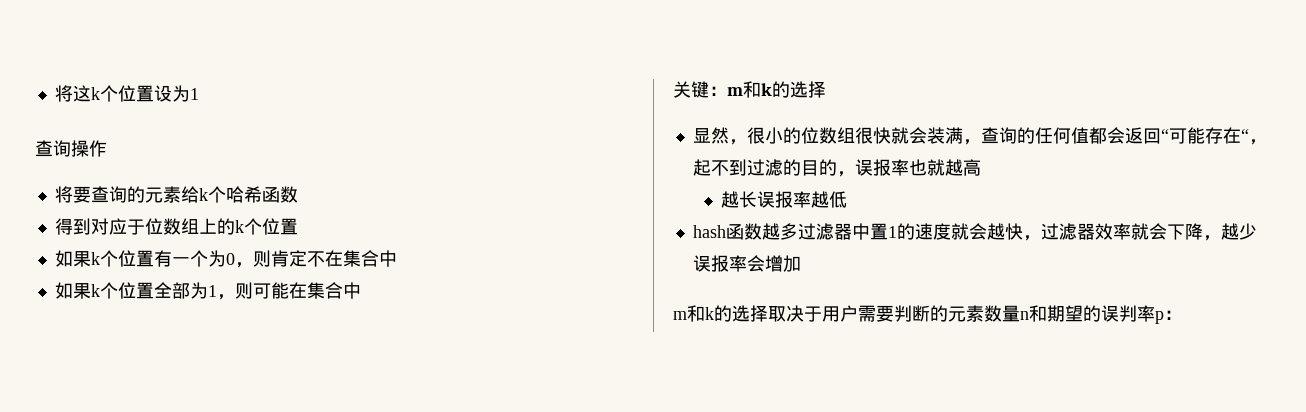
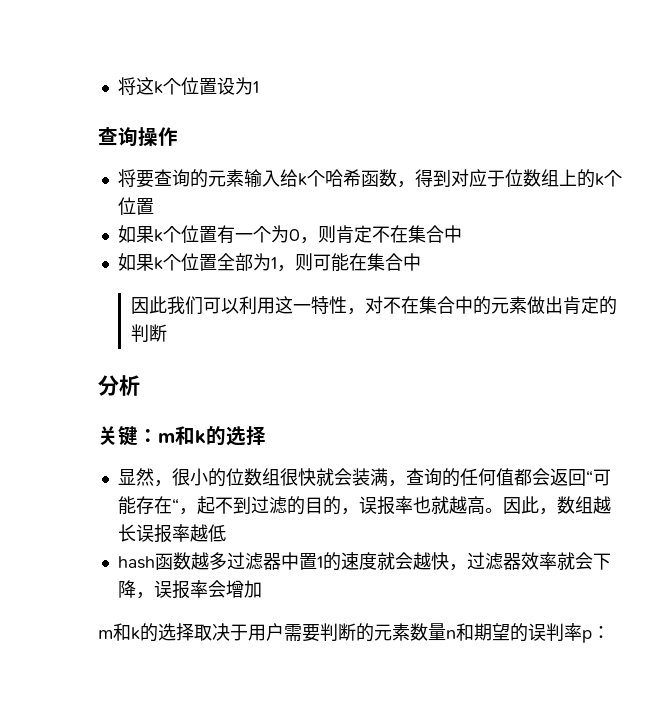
(181, 194) none -> [243,169,280,188] 输入
(298, 194) // -> [396,181,415,188] ，
(361, 290) none -> [130,296,617,315] [130,324,167,342] [98,375,140,396] // 因此我们可以利用这一特性，对不在集合中的元素做出肯定的判断 // 分析
(981, 167) // -> [484,496,593,515] 。因此，数组
[1220,223,1257,240] 越少 -> (154, 595) none

